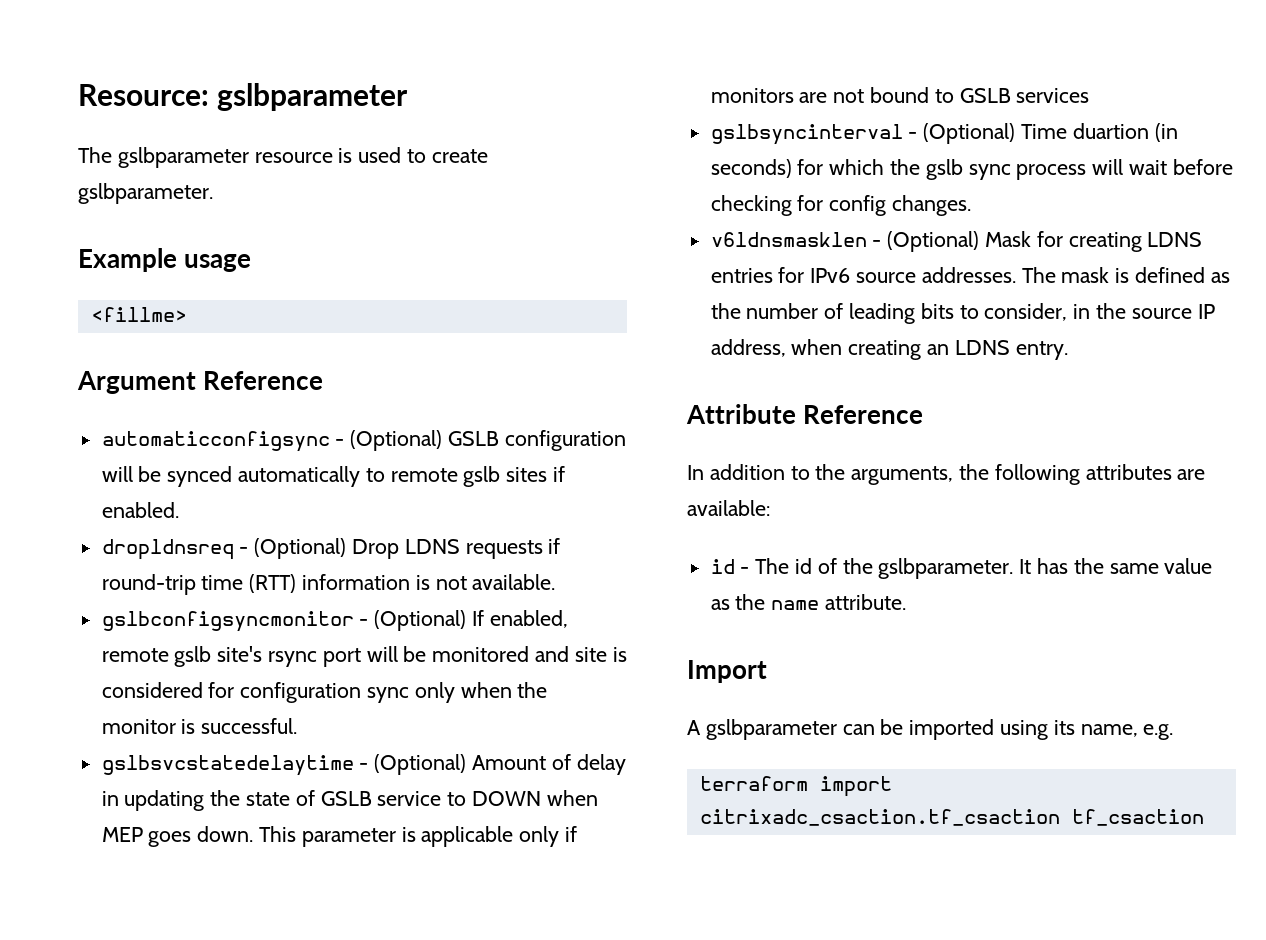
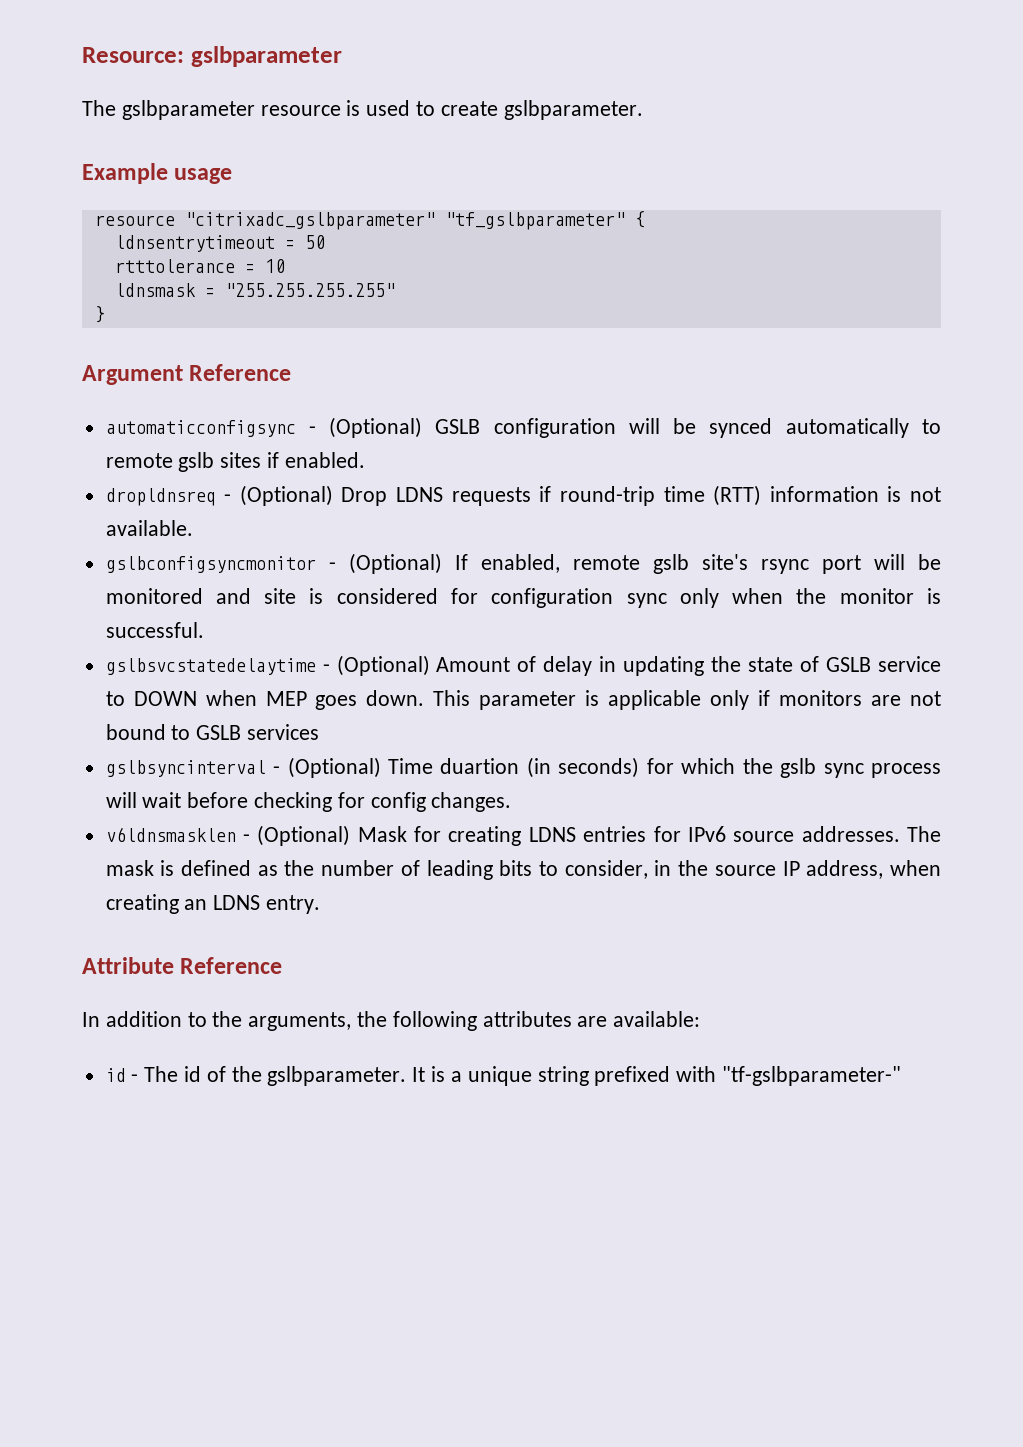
[90,307,187,322] <fillme> -> [94,211,645,230] [114,235,325,252] [114,259,285,273] [114,283,395,297] [94,306,105,323] resource "citrixadc_gslbparameter" "tf_gslbparameter" { // ldnsentrytimeout = 50 // rtttolerance = 10 // ldnsmask = "255.255.255.255" // }
[1037,558,1213,574] [710,594,907,610] [687,660,767,683] [687,719,1174,740] [699,776,892,797] [699,809,1204,826] has the same value as the name attribute. // Import // A gslbparameter can be imported using its name, e.g. // terraform import citrixadc_csaction.tf_csaction tf_csaction -> [431,1066,901,1086] is a unique string prefixed with "tf-gslbparameter-"

